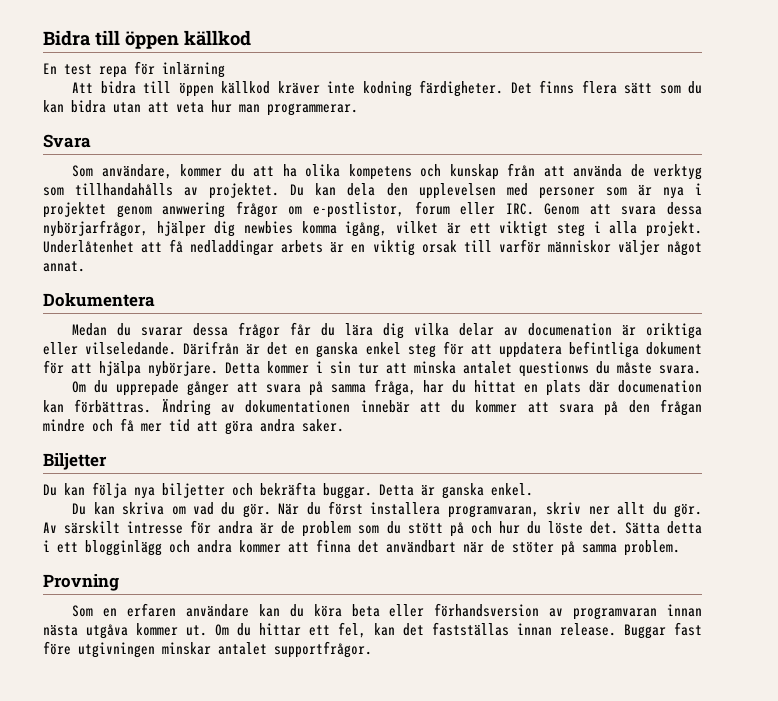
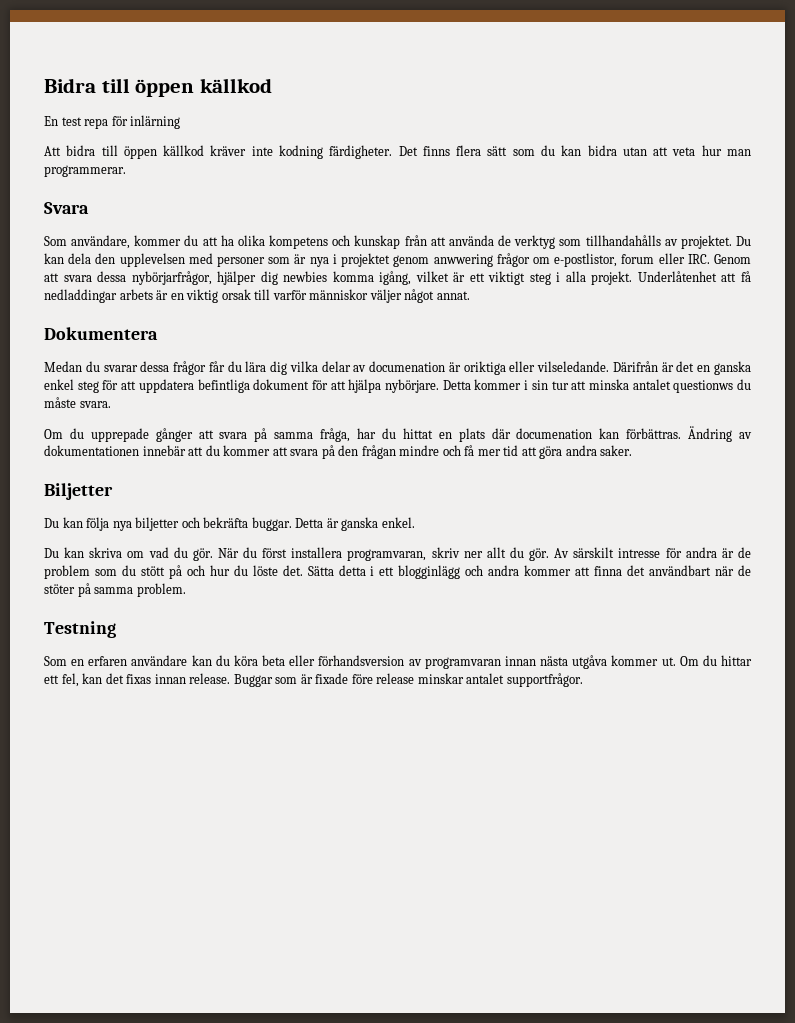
[43,574,119,591] Provning -> [44,621,116,638] Testning
[432,622,509,636] fastställas -> [126,674,152,684] fixas
[674,622,702,636] [43,641,155,658] fast före utgivningen -> [275,673,415,684] som är fixade före release

